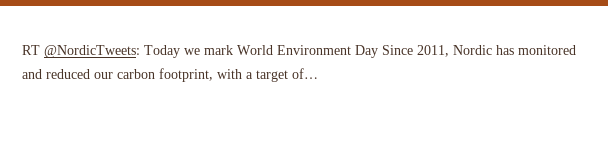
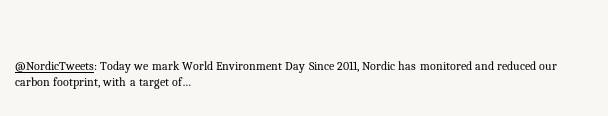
[22,45,40,55] RT -> (15, 66) none

